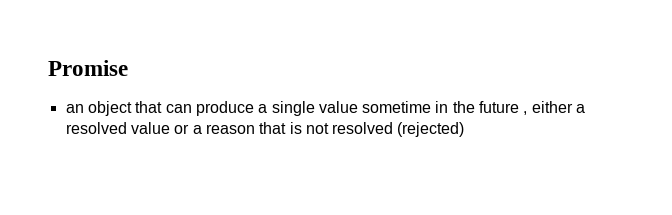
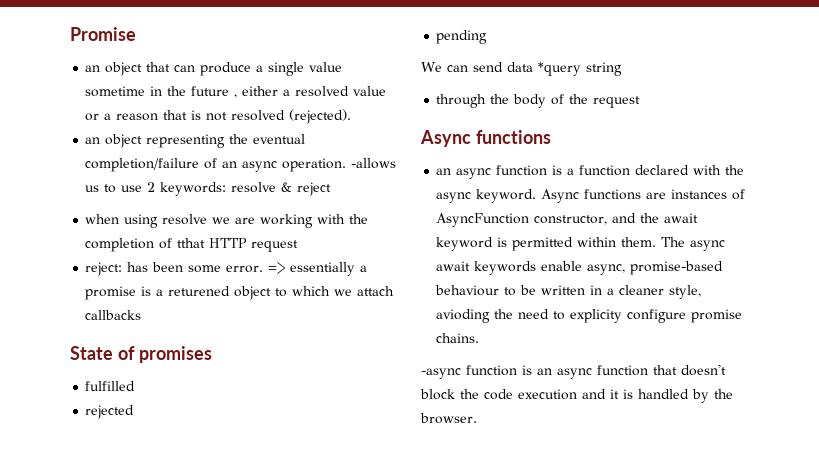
[397,122,465,137] (rejected) -> [289,109,352,124] [85,134,306,148] [85,158,397,172] [85,182,332,196] [85,214,369,228] [85,238,299,252] [85,262,368,276] [85,286,395,300] [85,310,142,320] [70,346,212,363] [85,381,136,391] [85,405,135,419] [436,30,488,44] [421,62,622,76] [436,94,641,108] [420,130,551,147] [436,165,745,179] [436,189,746,203] [436,213,699,227] [436,237,726,251] [436,261,724,275] [435,285,702,299] [436,309,743,323] [436,333,480,343] [421,364,726,379] [420,389,733,403] [420,413,477,424] (rejected). // an object representing the eventual completion/failure of an async operation. -allows us to use 2 keywords: resolve & reject // when using resolve we are working with the completion of tthat HTTP request // reject: has been some error. => essentially a promise is a returened object to which we attach callbacks // State of promises // fulfilled // rejected // pending // We can send data *query string // through the body of the request // Async functions // an async function is a function declared with the async keyword. Async functions are instances of AsyncFunction constructor, and the await keyword is permitted within them. The async await keywords enable async, promise-based behaviour to be written in a cleaner style, avioding the need to explicity configure promise chains. // -async function is an async function that doesn't block the code execution and it is handled by the browser.

